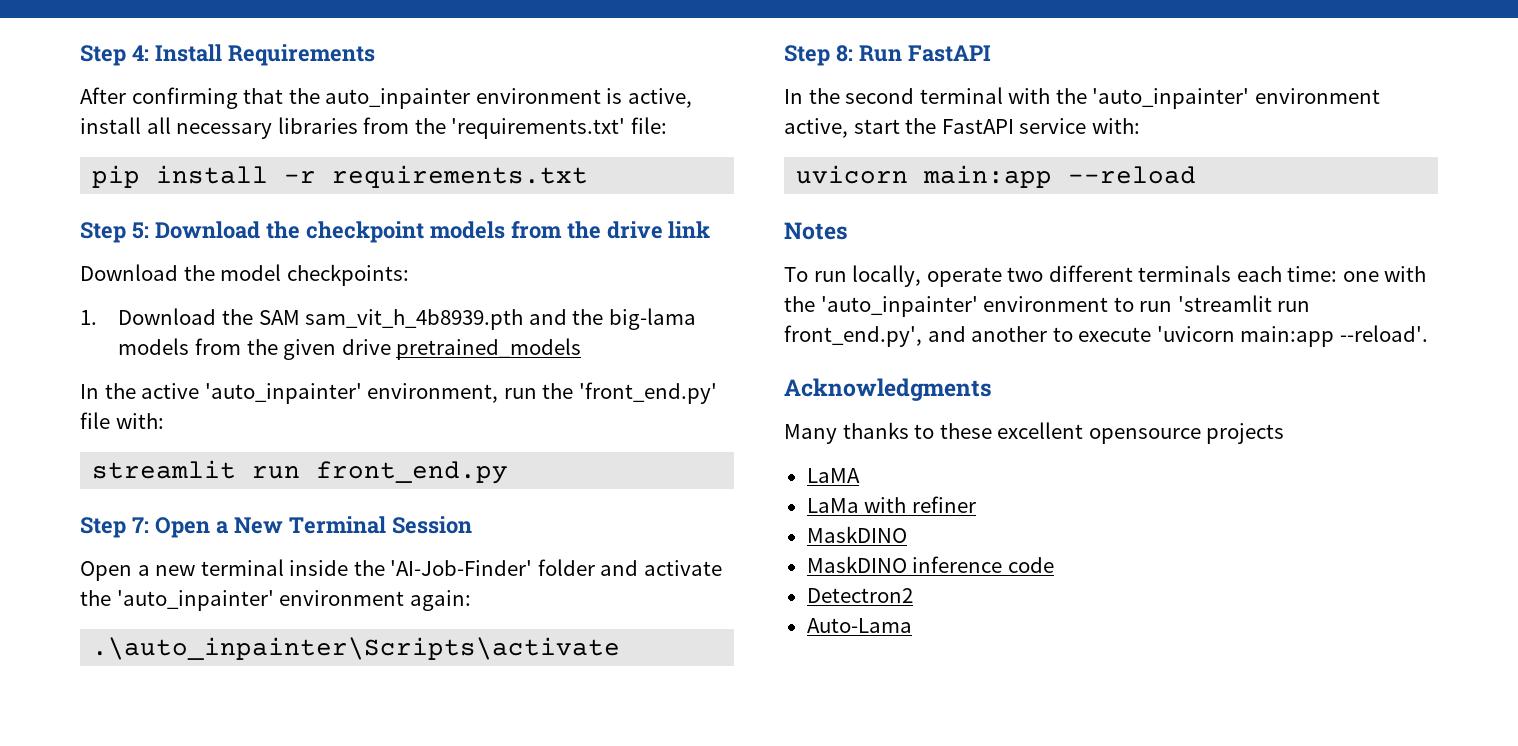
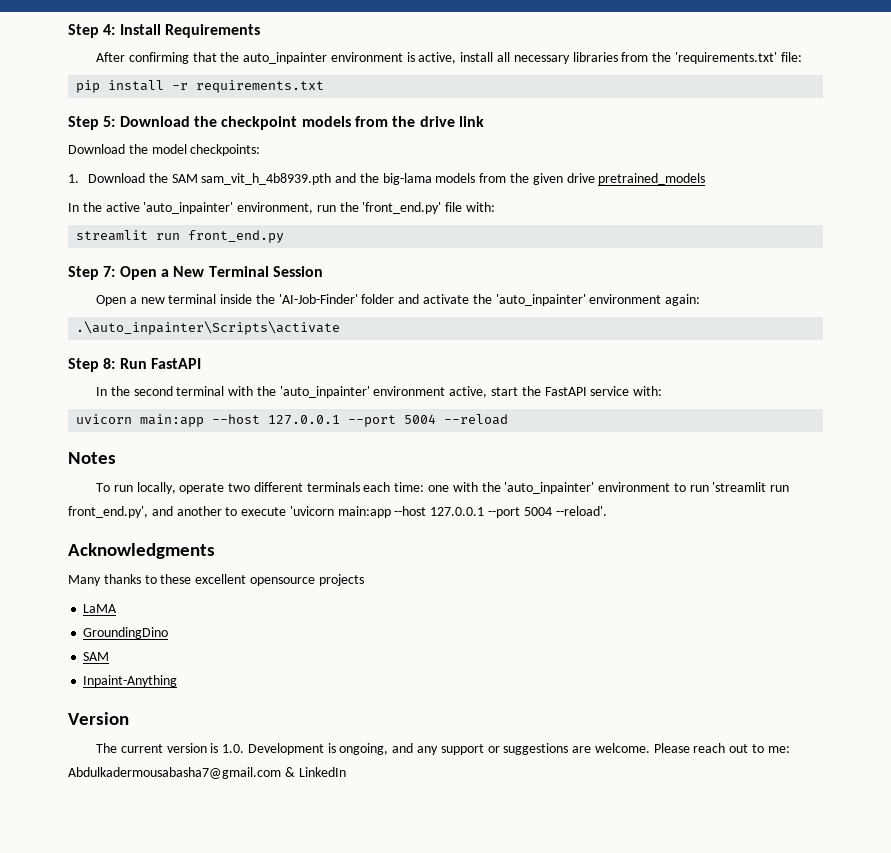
(1053, 176) none -> [212,414,437,427] --host 127.0.0.1 --port 5004
(1335, 336) none -> [394,506,552,518] --host 127.0.0.1 --port 5004
[806,496,976,513] [806,526,907,543] [806,556,1054,573] [806,588,913,603] [806,618,912,633] LaMa with refiner // MaskDINO // MaskDINO inference code // Detectron2 // Auto-Lama -> [83,627,169,639] [83,652,110,661] [83,675,178,687] [68,712,129,725] [95,743,790,755] [68,767,346,779] GroundingDino // SAM // Inpaint-Anything // Version // The current version is 1.0. Development is ongoing, and any support or suggestions are welcome. Please reach out to me: Abdulkadermousabasha7@gmail.com & LinkedIn

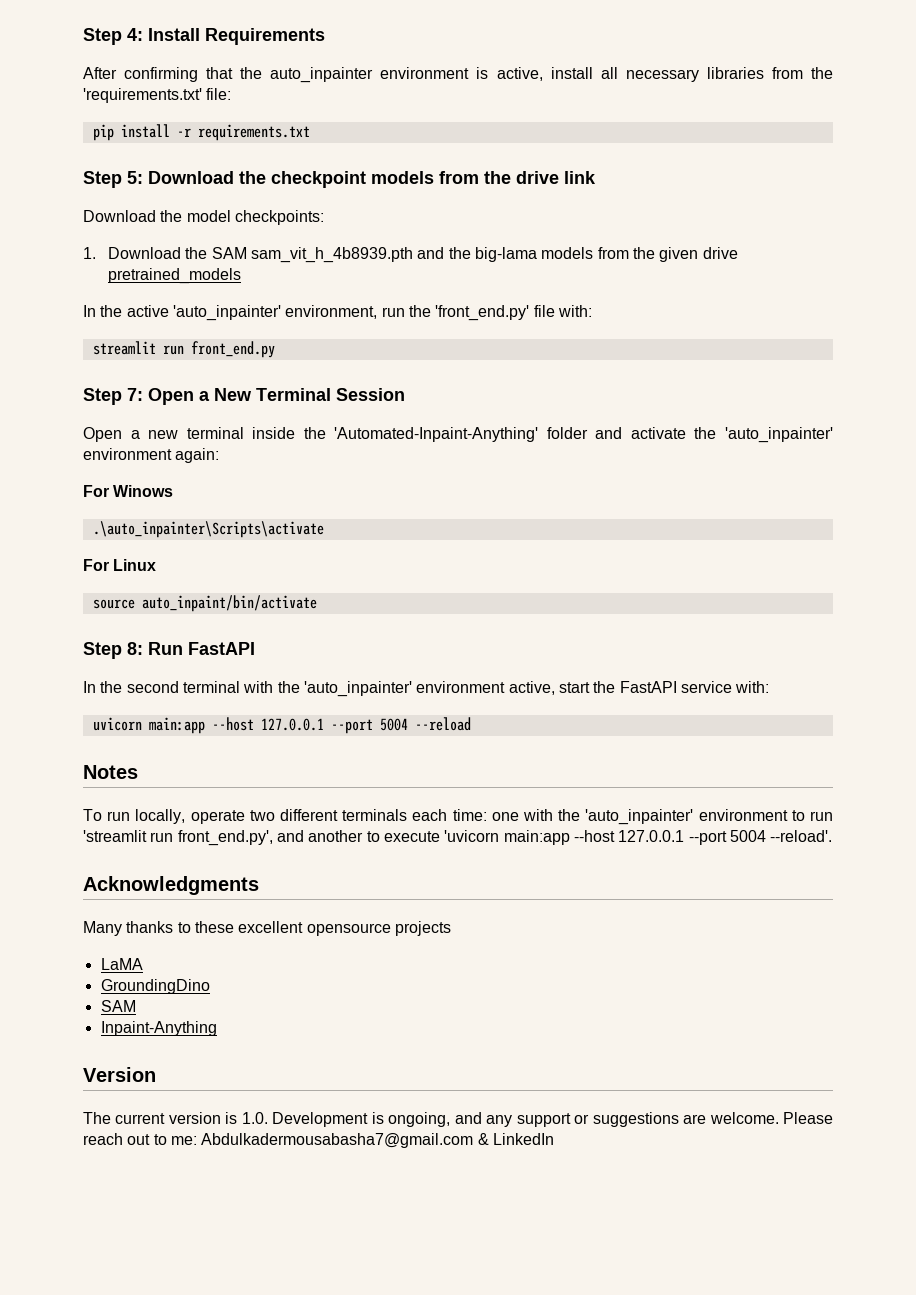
[278,294,358,304] 'AI-Job-Finder' -> [334,427,539,442] 'Automated-Inpaint-Anything'
(701, 300) none -> [83,485,174,497] // For Winows
(341, 328) none -> [83,559,157,571] [92,595,317,612] // For Linux // source auto_inpaint/bin/activate

